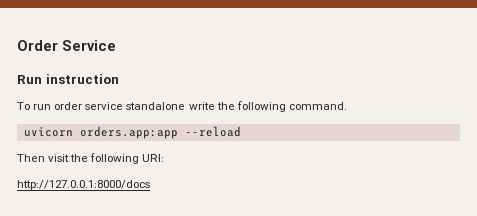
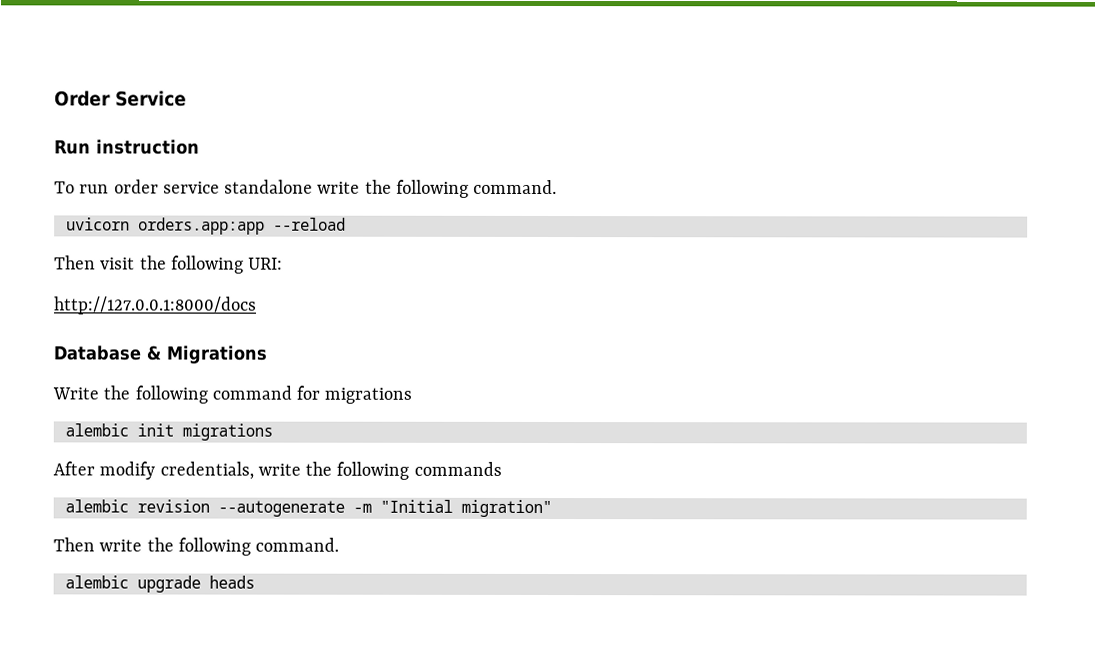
(150, 185) none -> [53,345,267,364] [52,385,413,404] [64,423,273,441] [53,461,502,480] [64,499,552,518] [53,537,340,556] [64,575,255,593] // Database & Migrations // Write the following command for migrations // alembic init migrations // After modify credentials, write the following commands // alembic revision --autogenerate -m "Initial migration" // Then write the following command. // alembic upgrade heads

